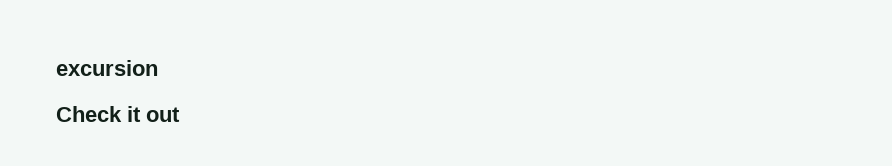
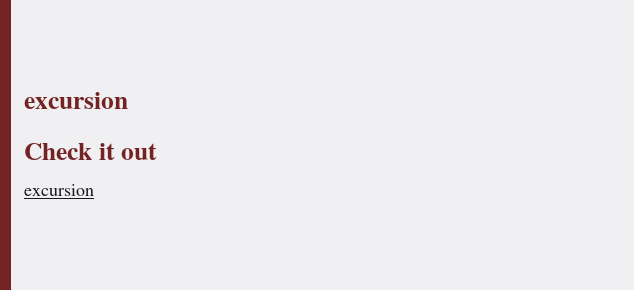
(180, 114) none -> [24,184,94,196] // excursion

